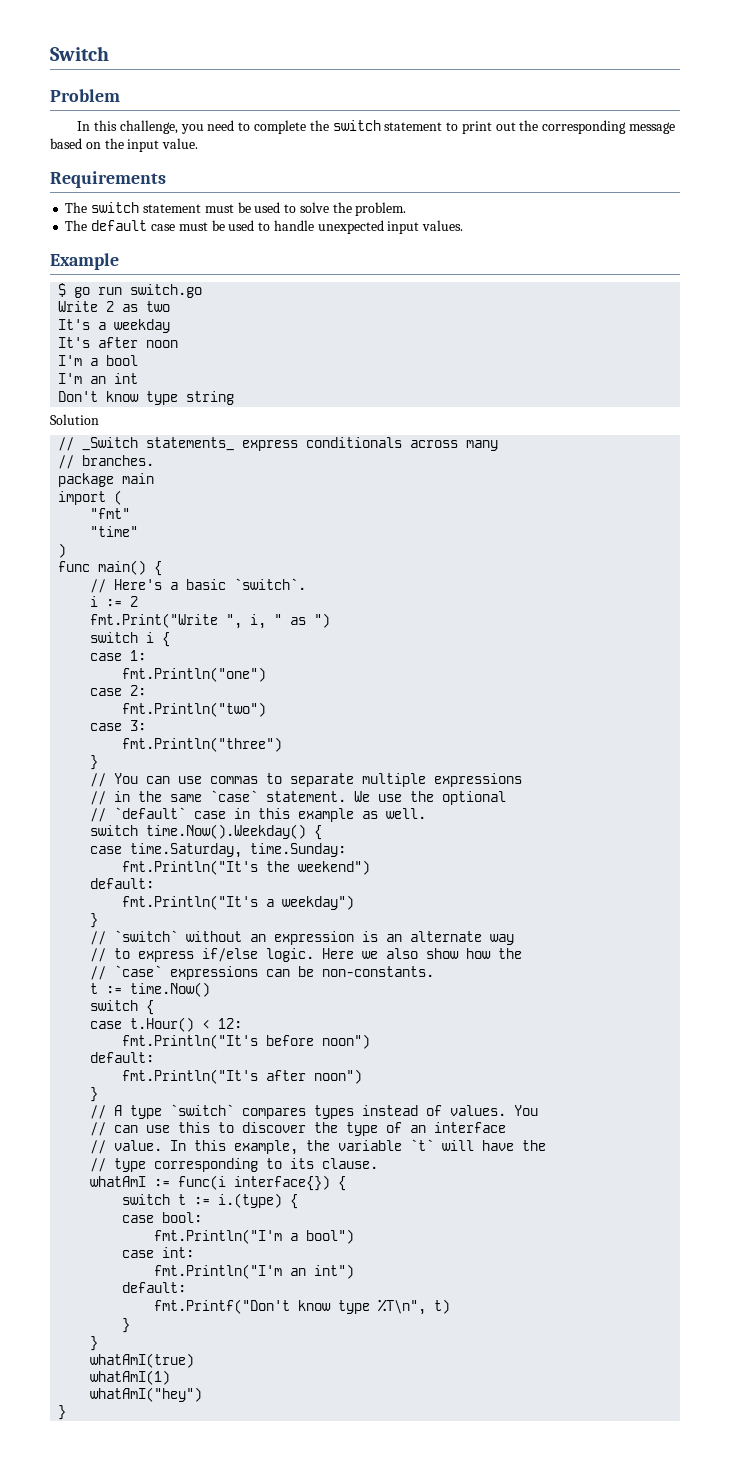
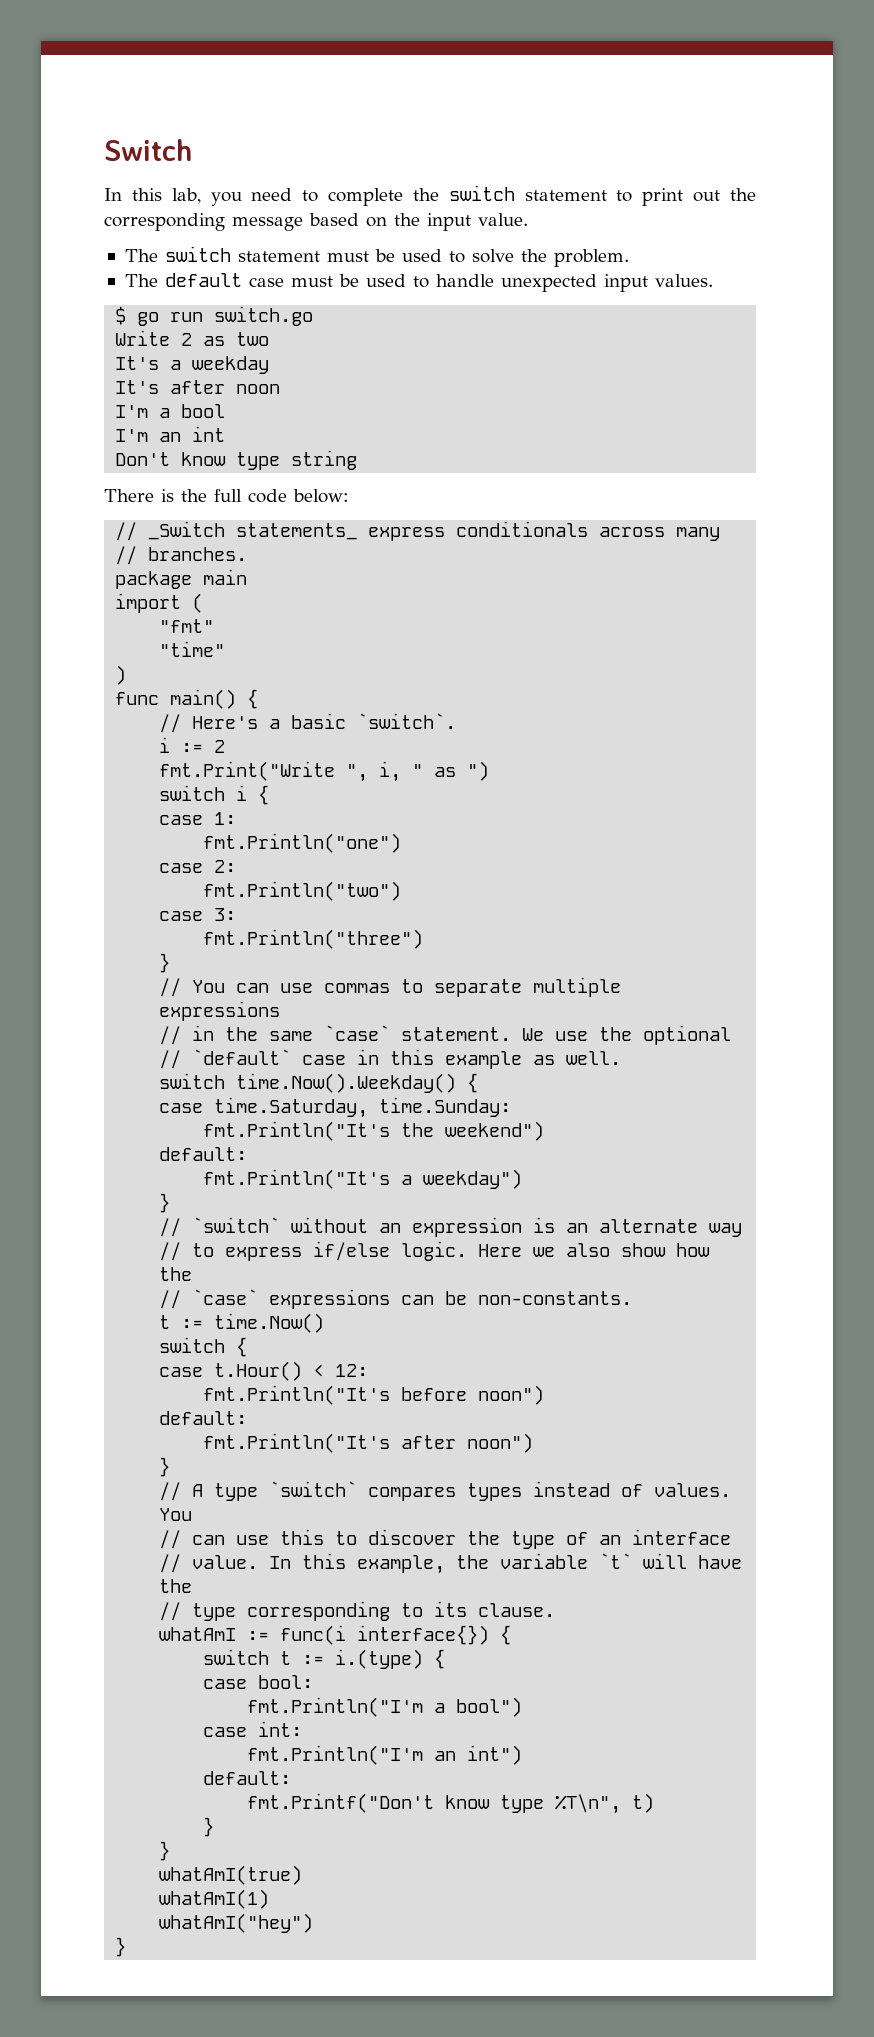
[50,89,120,102] [77,120,178,134] // Problem // In this challenge, -> [104,188,201,204] // In this lab,
[50,171,166,188] // Requirements -> (528, 219) none
[50,253,119,270] // Example -> (713, 280) none
[50,414,99,425] Solution -> [104,489,349,503] There is the full code below:

